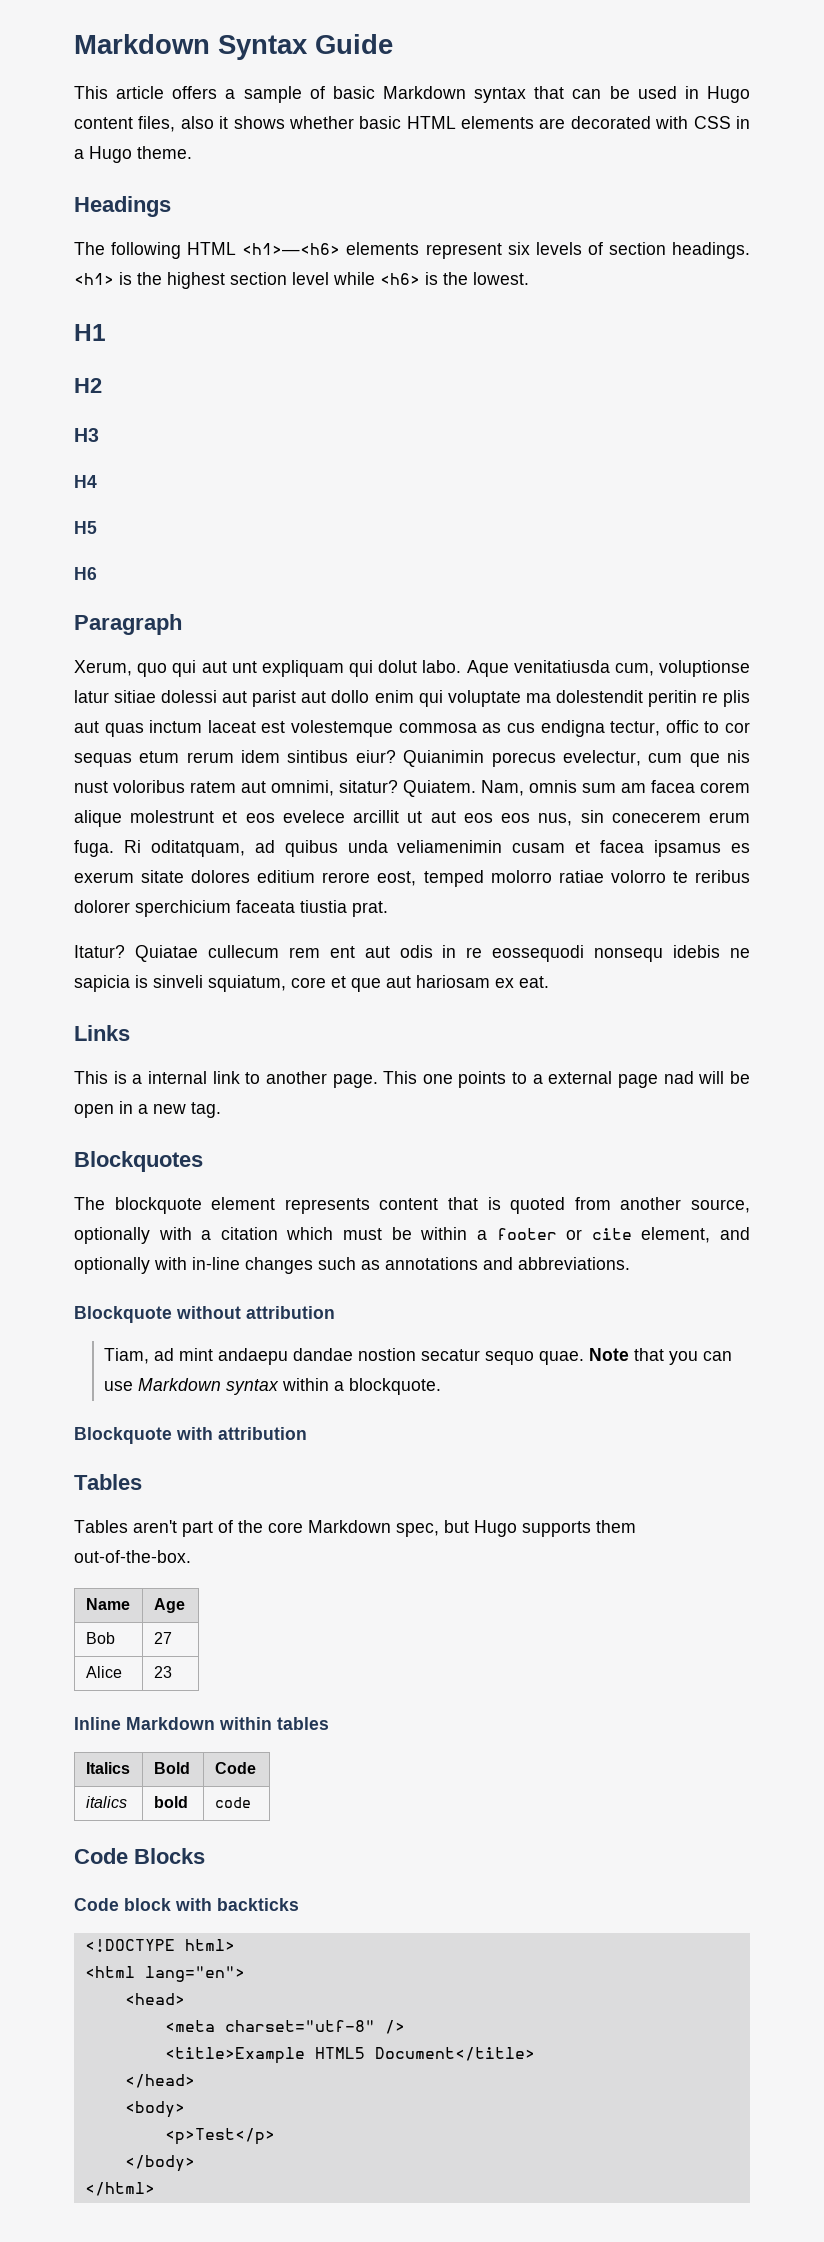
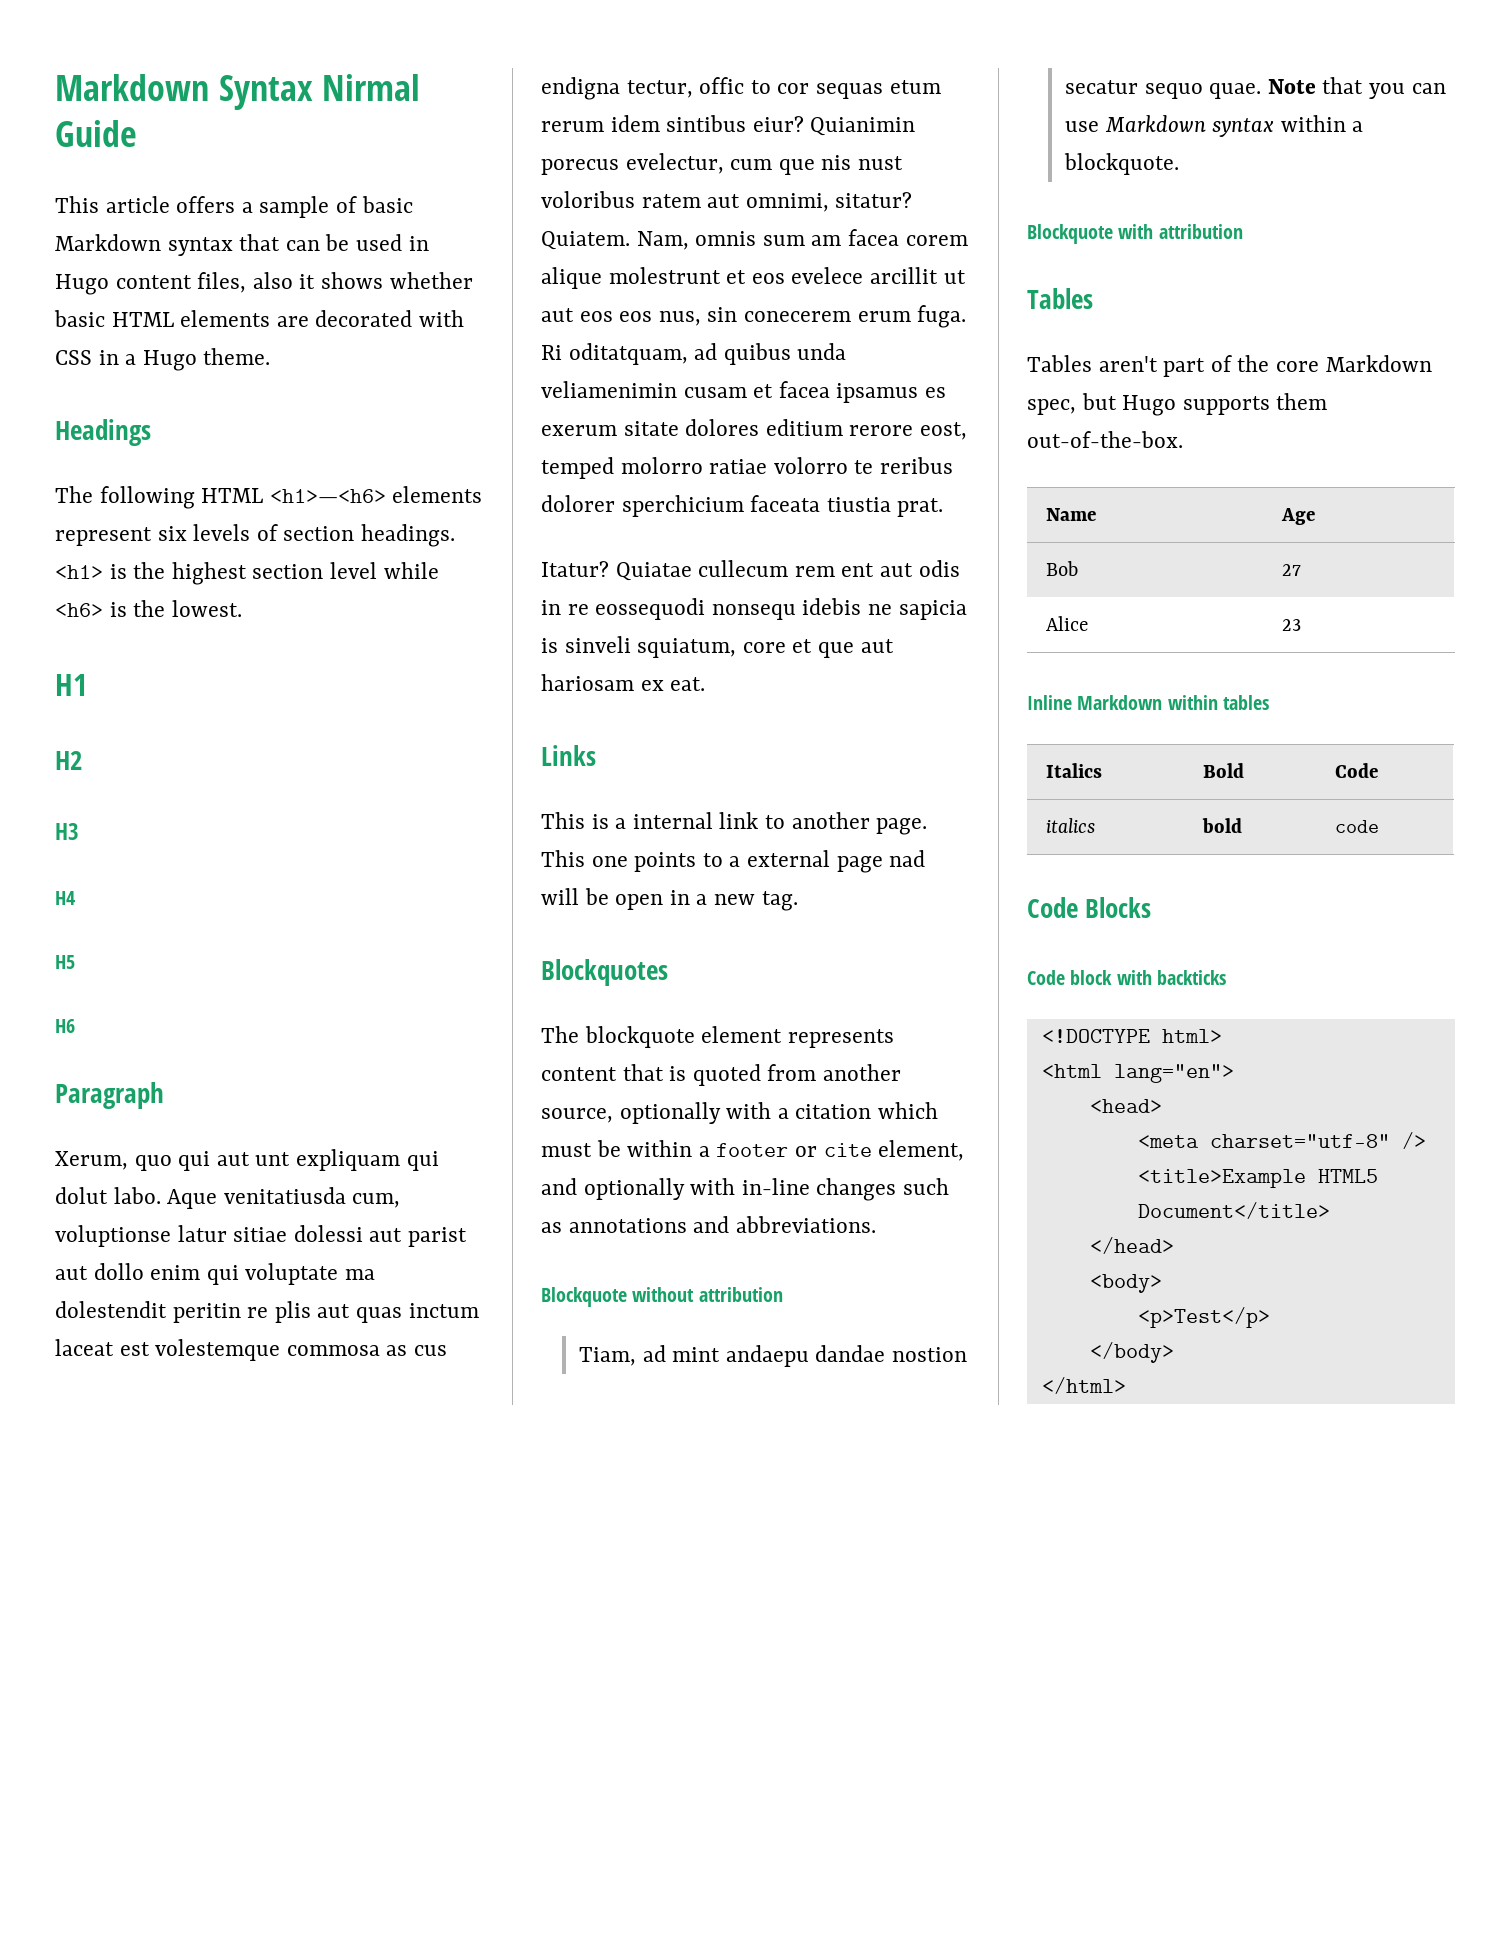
(308, 47) none -> [322,74,421,101] Nirmal

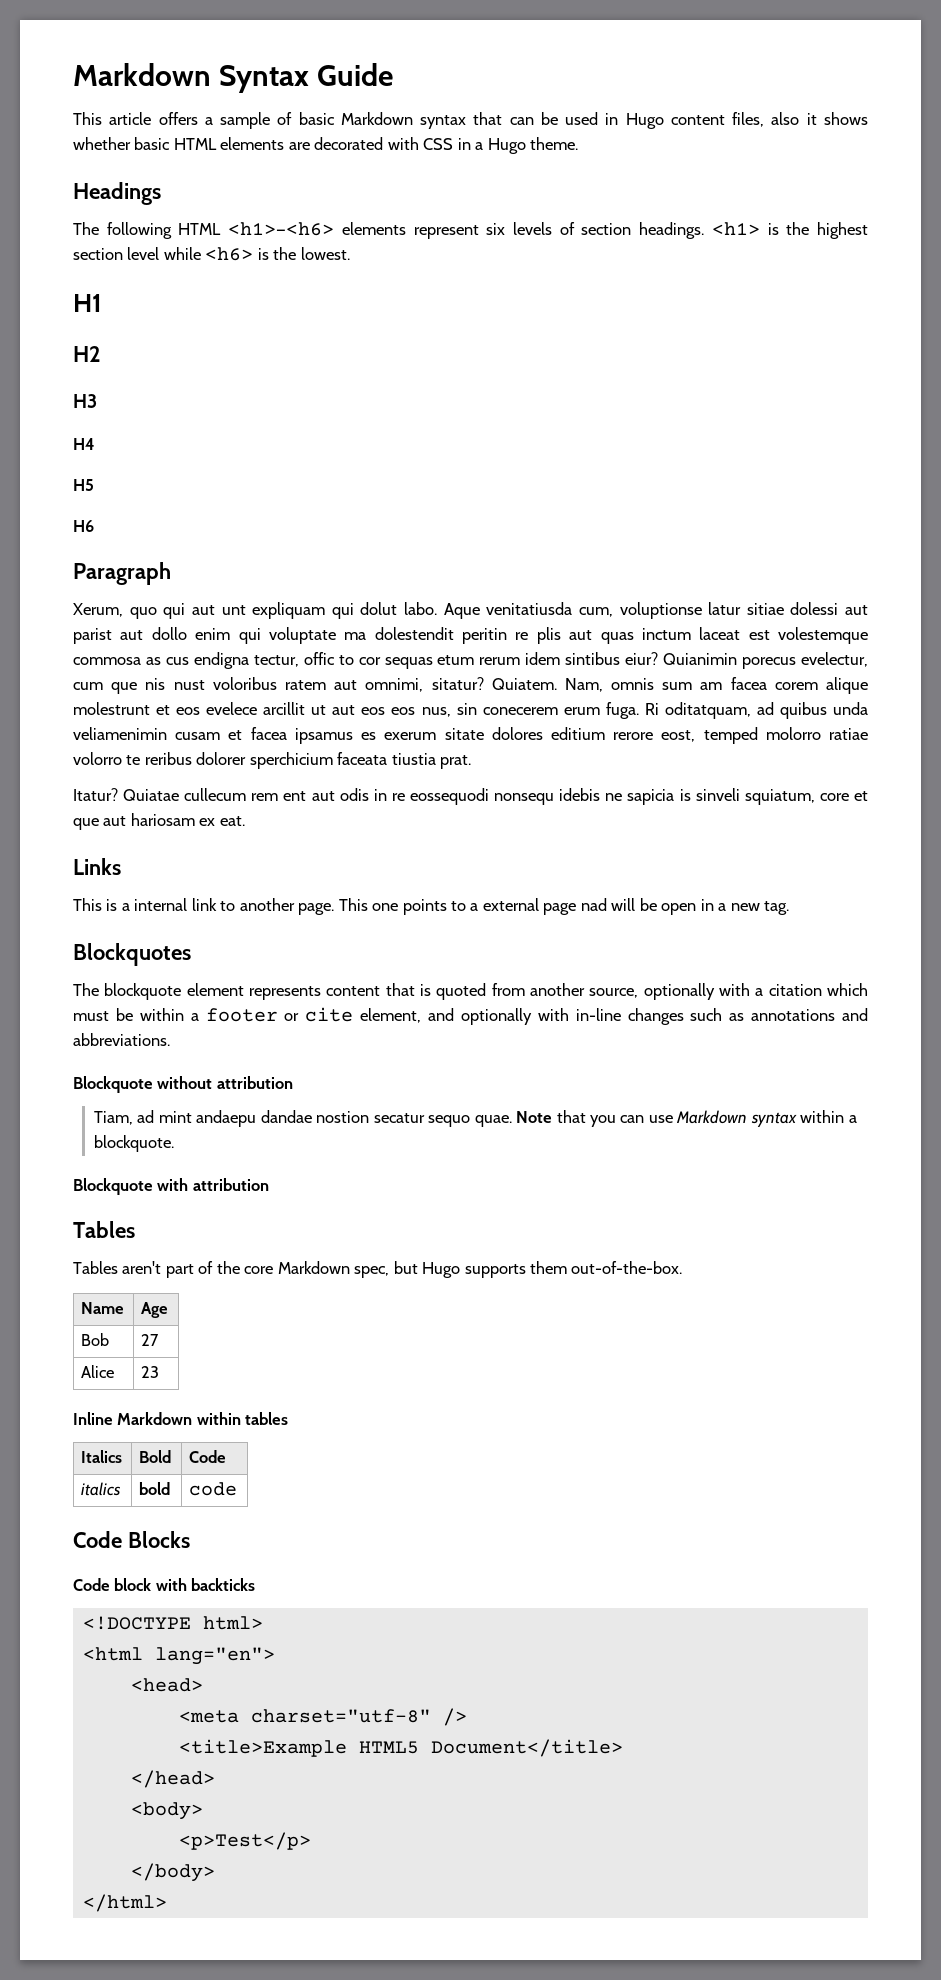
[322,74,421,101] Nirmal -> (310, 79) none

